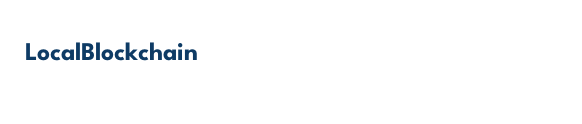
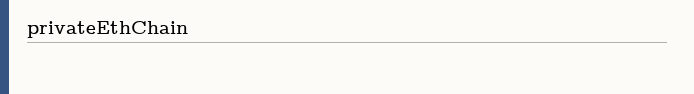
[25,42,198,61] LocalBlockchain -> [27,21,188,38] privateEthChain

